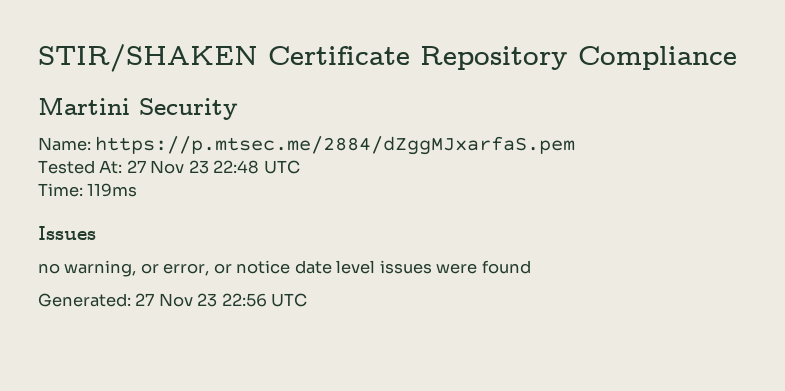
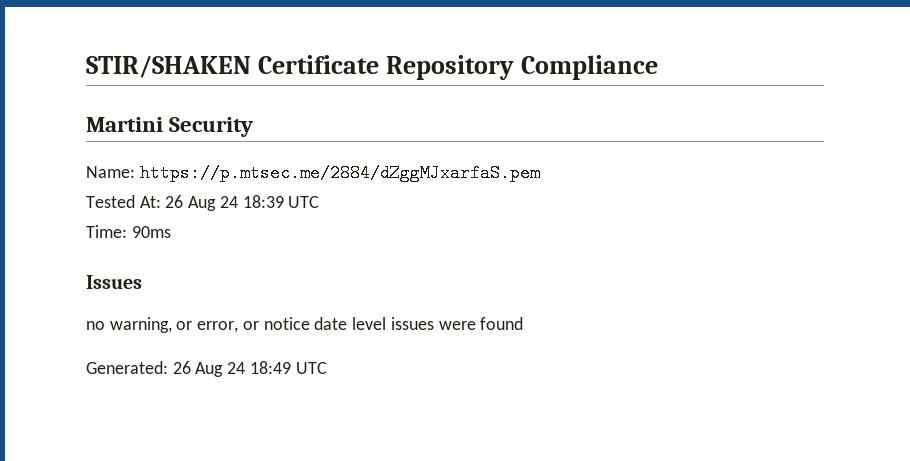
[126,160,260,174] 27 Nov 23 22:48 -> [165,195,284,211] 26 Aug 24 18:39
[87,183,138,197] 119ms -> [131,226,171,238] 90ms
[135,293,267,307] 27 Nov 23 22:56 -> [172,361,291,377] 26 Aug 24 18:49

